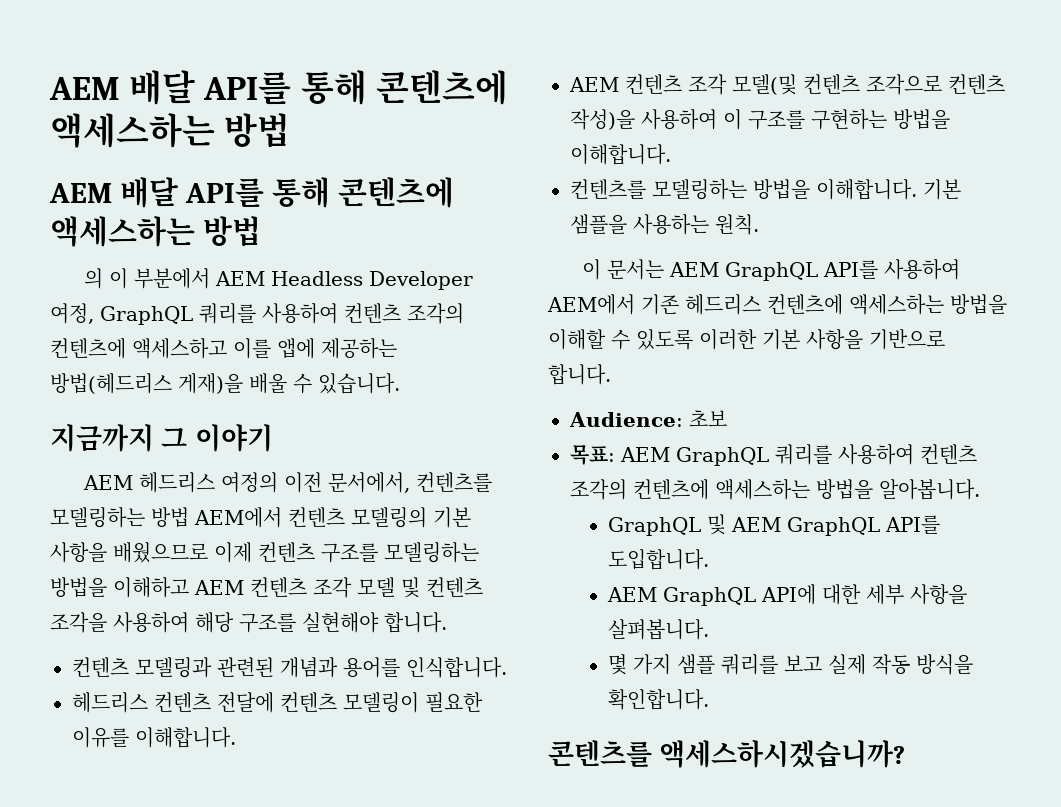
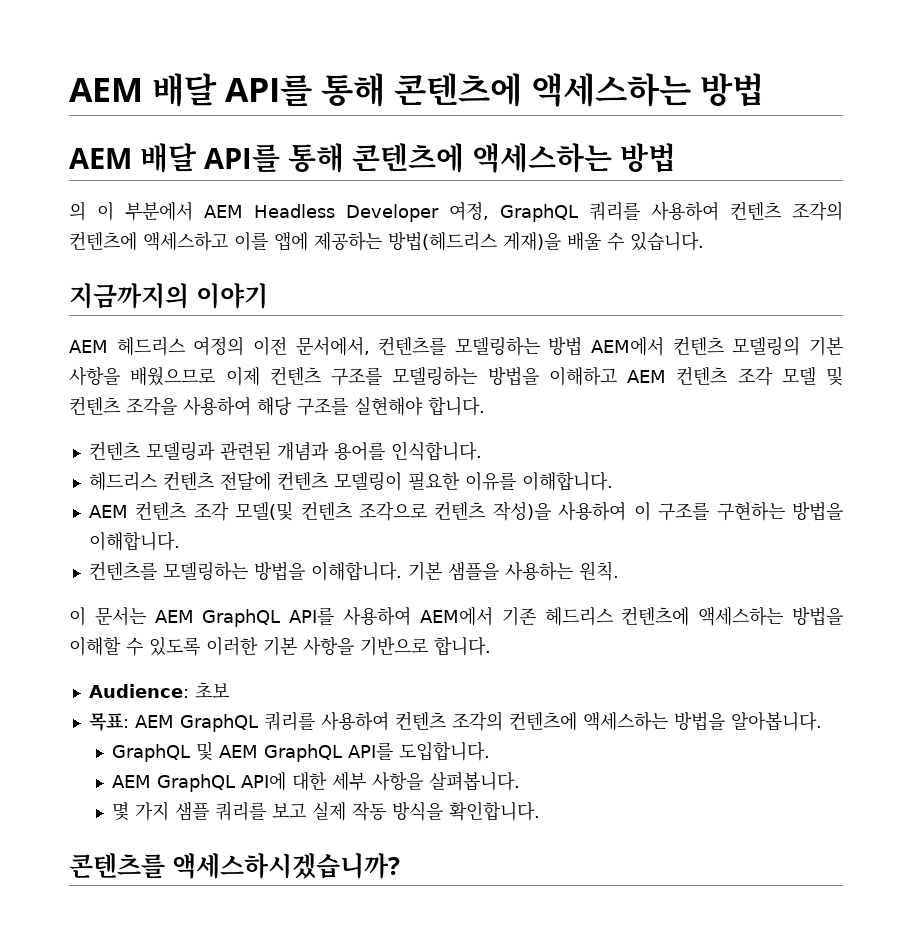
[50,424,188,452] 지금까지 그 -> [69,283,189,309] 지금까지의

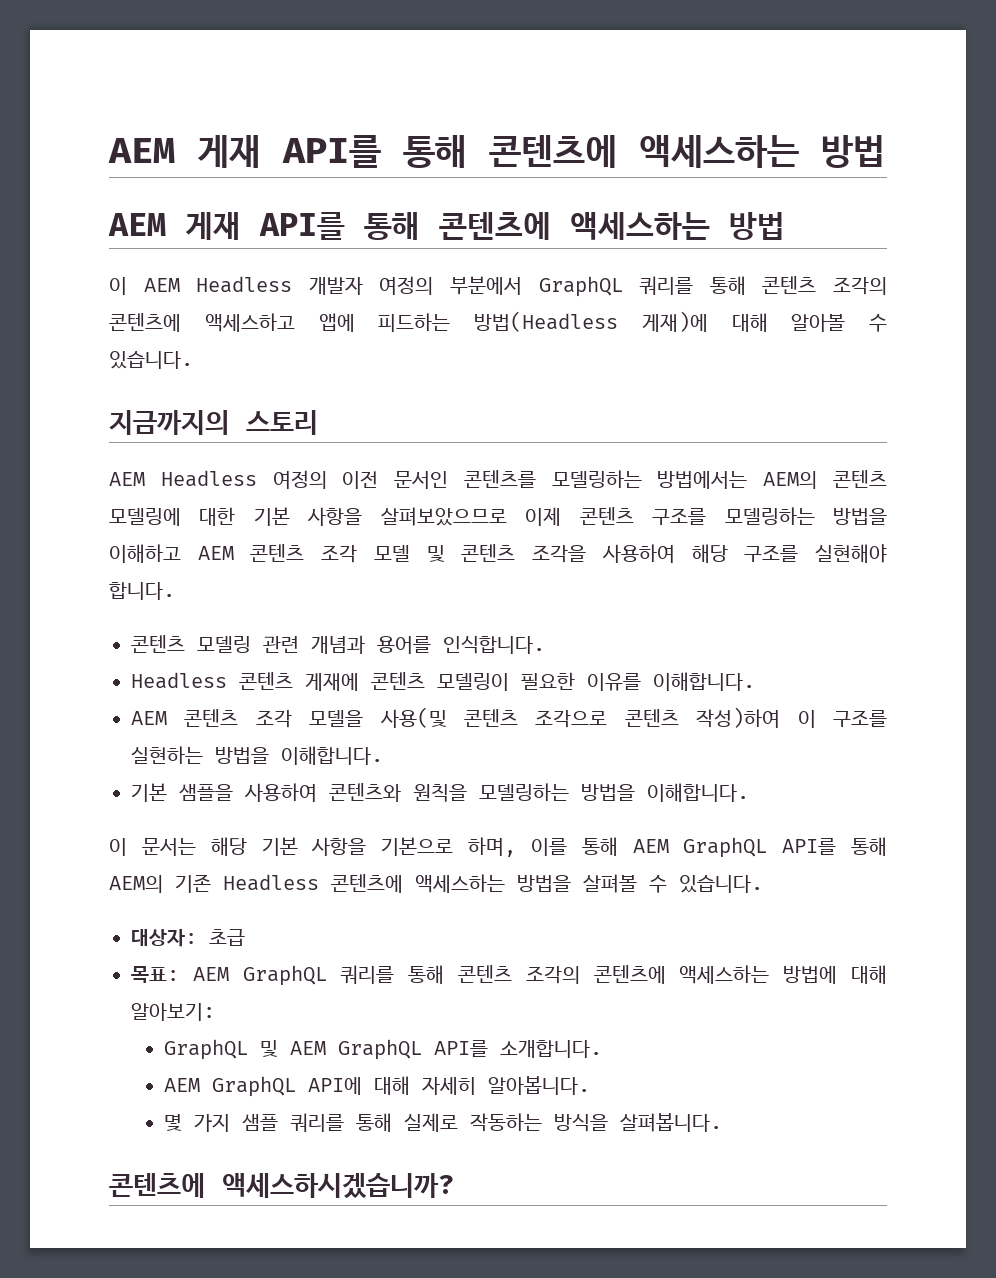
[69,73,218,107] AEM 배달 -> [108,135,261,168] AEM 게재
[140,143,676,173] [69,201,843,222] [69,231,601,251] 배달 API를 통해 콘텐츠에 액세스하는 방법 // 의 이 부분에서 AEM Headless Developer 여정, GraphQL 쿼리를 사용하여 컨텐츠 조각의 컨텐츠에 액세스하고 이를 앱에 제공하는 방법(헤드리스 게재)을 배울 -> [185,212,785,240] [109,276,888,297] [109,311,846,332] 게재 API를 통해 콘텐츠에 액세스하는 방법 // 이 AEM Headless 개발자 여정의 부분에서 GraphQL 쿼리를 통해 콘텐츠 조각의 콘텐츠에 액세스하고 앱에 피드하는 방법(Headless 게재)에 대해 알아볼
[196,283,268,309] [69,337,185,356] 이야기 // AEM 헤드리스 -> [246,410,318,435] [109,470,257,487] 스토리 // AEM Headless
[295,336,843,356] [69,366,321,386] 문서에서, 컨텐츠를 모델링하는 방법 AEM에서 컨텐츠 모델링의 기본 사항을 배웠으므로 이제 컨텐츠 -> [394,470,888,489] [109,507,634,526] 문서인 콘텐츠를 모델링하는 방법에서는 AEM의 콘텐츠 모델링에 대한 기본 사항을 살펴보았으므로 이제 콘텐츠
[676,366,728,385] 컨텐츠 -> [250,544,305,562] 콘텐츠
[69,396,120,415] 컨텐츠 -> [461,544,516,562] 콘텐츠
[88,441,271,461] 컨텐츠 모델링과 관련된 -> [131,635,299,653] 콘텐츠 모델링 관련
[88,471,328,491] 헤드리스 컨텐츠 전달에 컨텐츠 -> [131,672,425,691] Headless 콘텐츠 게재에 콘텐츠
[135,501,627,521] 컨텐츠 조각 모델(및 컨텐츠 조각으로 컨텐츠 작성)을 사용하여 -> [184,707,781,728] 콘텐츠 조각 모델을 사용(및 콘텐츠 조각으로 콘텐츠 작성)하여
[716,501,844,521] [88,531,180,551] [88,561,619,581] [69,606,844,627] [69,636,491,656] [88,682,229,698] [88,711,822,732] 구현하는 방법을 이해합니다. // 컨텐츠를 모델링하는 방법을 이해합니다. 기본 샘플을 사용하는 원칙. // 이 문서는 AEM GraphQL API를 사용하여 AEM에서 기존 헤드리스 컨텐츠에 액세스하는 방법을 이해할 수 있도록 이러한 기본 사항을 기반으로 합니다. // Audience: 초보 // 목표: AEM GraphQL 쿼리를 사용하여 컨텐츠 조각의 컨텐츠에 액세스하는 방법을 알아봅니다. -> [131,746,383,765] [131,783,749,802] [109,837,888,858] [109,874,763,893] [131,929,245,947] [131,965,887,986] [131,1003,215,1021] 실현하는 방법을 이해합니다. // 기본 샘플을 사용하여 콘텐츠와 원칙을 모델링하는 방법을 이해합니다. // 이 문서는 해당 기본 사항을 기본으로 하며, 이를 통해 AEM GraphQL API를 통해 AEM의 기존 Headless 콘텐츠에 액세스하는 방법을 살펴볼 수 있습니다. // 대상자: 초급 // 목표: AEM GraphQL 쿼리를 통해 콘텐츠 조각의 콘텐츠에 액세스하는 방법에 대해 알아보기:
[399,741,491,761] 도입합니다. -> [500,1040,603,1058] 소개합니다.
[292,771,521,791] 대한 세부 사항을 살펴봅니다. -> [374,1076,591,1095] 대해 자세히 알아봅니다.
[272,801,541,821] [69,853,165,879] 보고 실제 작동 방식을 확인합니다. // 콘텐츠를 -> [356,1113,723,1132] [109,1173,205,1198] 통해 실제로 작동하는 방식을 살펴봅니다. // 콘텐츠에

